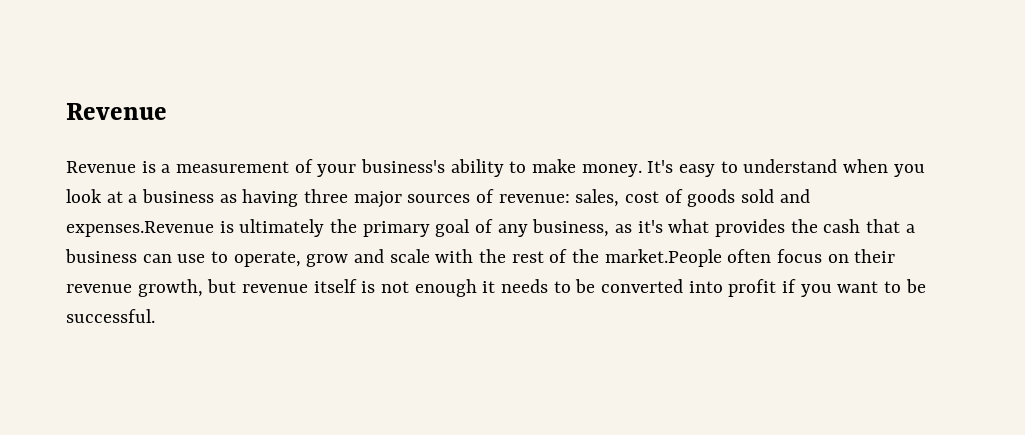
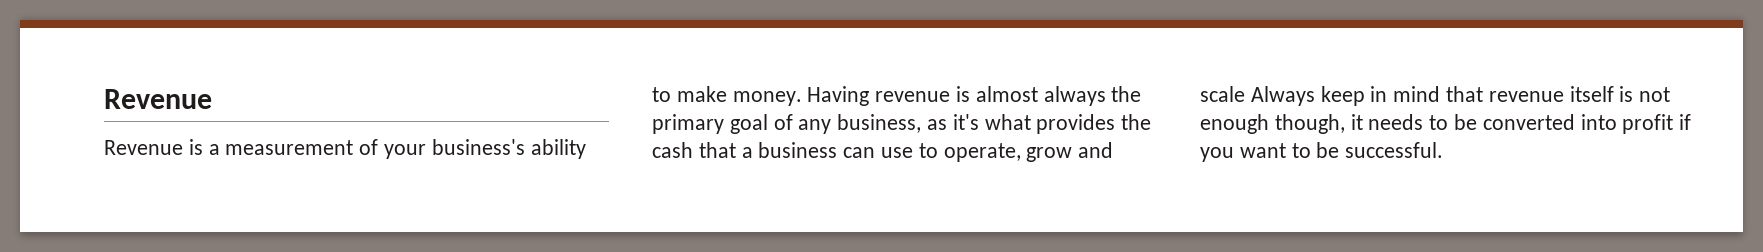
[647,159,925,177] [66,189,810,208] [66,219,325,237] It's easy to understand when you look at a business as having three major sources of revenue: sales, cost of goods sold and expenses.Revenue is ultimately -> [807,86,1106,106] Having revenue is almost always
[435,249,896,267] [66,279,237,297] with the rest of the market.People often focus on their revenue growth, but -> [1250,86,1484,106] Always keep in mind that
(477, 288) none -> [1274,114,1345,134] though,

